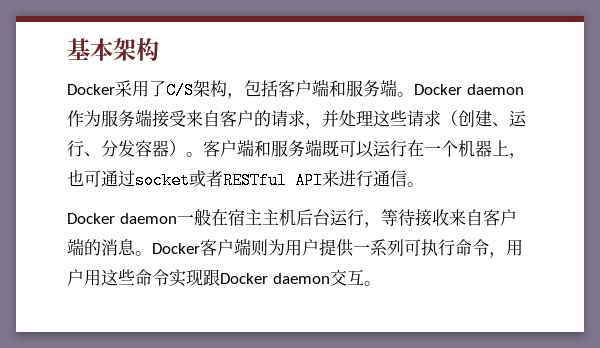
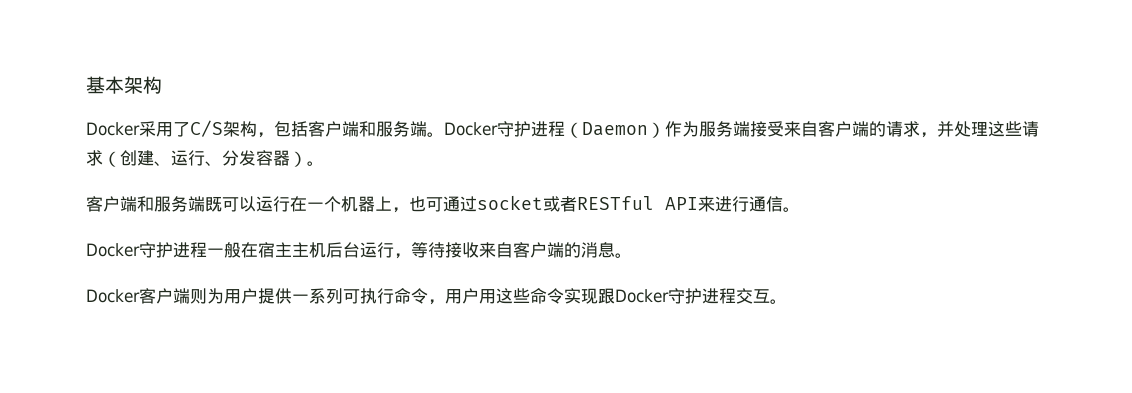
[466,84,524,95] daemon -> [497,121,665,138] 守护进程（Daemon）
(254, 118) none -> [852,121,869,137] 端
(203, 154) none -> (324, 163) //
[119,213,177,224] daemon -> [139,242,207,258] 守护进程
(152, 253) none -> (632, 255) //
[272,273,330,284] daemon -> [668,288,736,304] 守护进程

